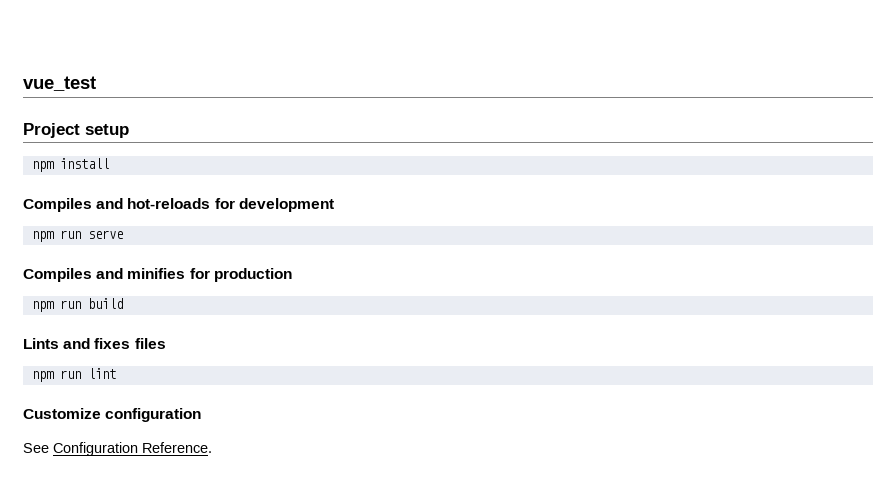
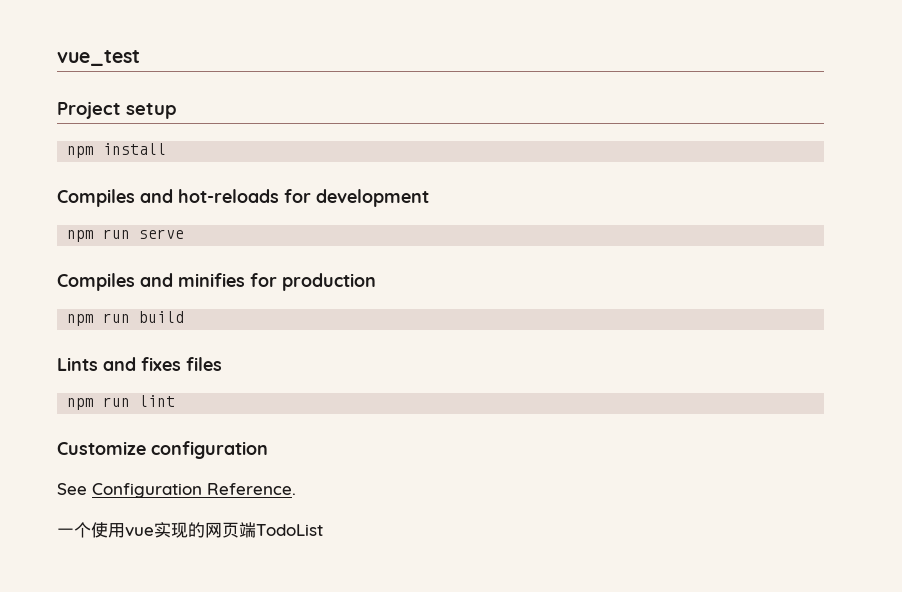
(212, 447) none -> [57,522,323,538] // 一个使用vue实现的网页端TodoList

